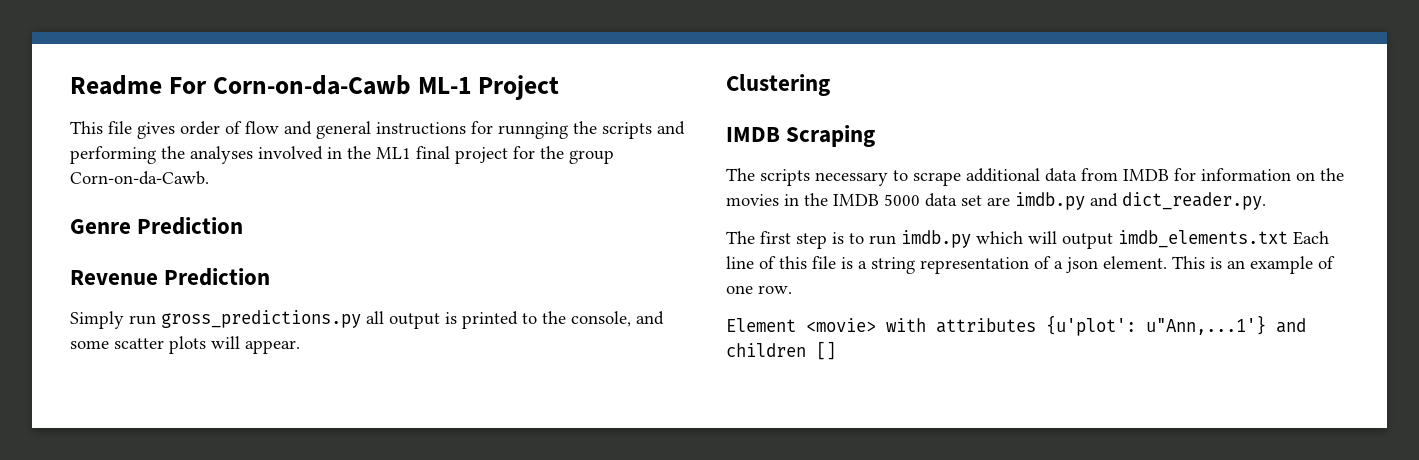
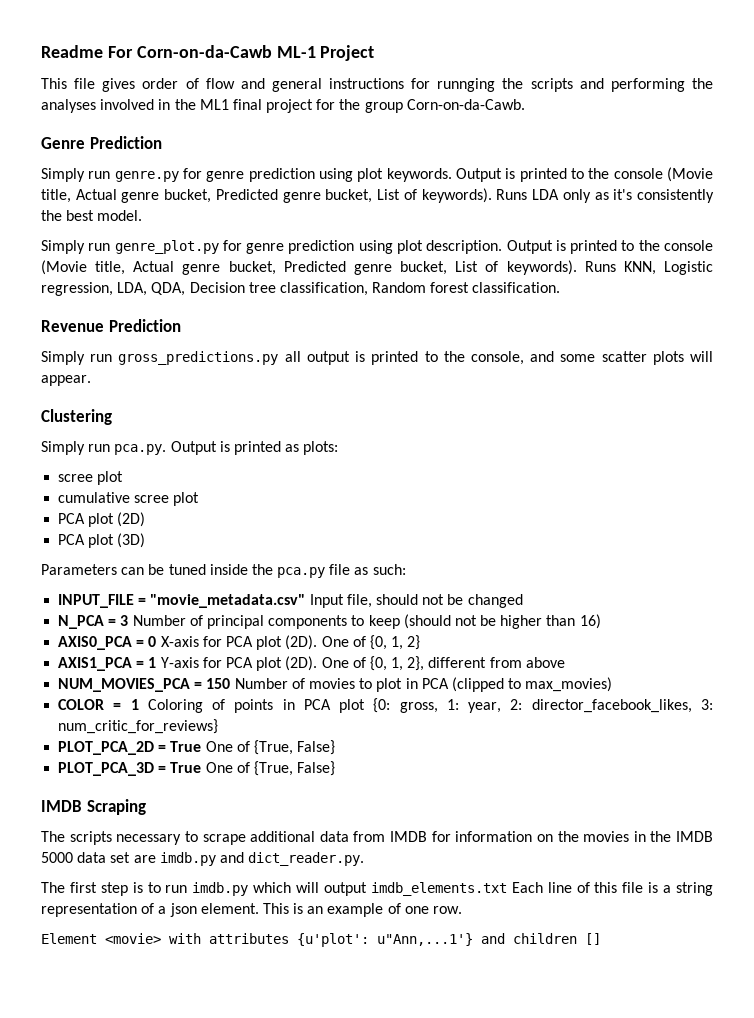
(244, 226) none -> [41,167,714,182] [41,188,715,203] [41,210,143,221] [41,240,714,254] [41,260,713,275] [41,282,561,296] // Simply run genre.py for genre prediction using plot keywords. Output is printed to the console (Movie title, Actual genre bucket, Predicted genre bucket, List of keywords). Runs LDA only as it's consistently the best model. // Simply run genre_plot.py for genre prediction using plot description. Output is printed to the console (Movie title, Actual genre bucket, Predicted genre bucket, List of keywords). Runs KNN, Logistic regression, LDA, QDA, Decision tree classification, Random forest classification.
(830, 85) none -> [41,441,339,455] [58,471,124,485] [58,492,200,506] [58,512,146,527] [58,533,146,548] [41,564,406,578] [58,594,523,608] [58,614,601,629] [58,635,421,650] [58,656,565,671] [58,677,613,692] [58,698,713,713] [58,719,219,734] [58,740,336,755] [58,761,336,776] // Simply run pca.py. Output is printed as plots: // scree plot // cumulative scree plot // PCA plot (2D) // PCA plot (3D) // Parameters can be tuned inside the pca.py file as such: // INPUT_FILE = "movie_metadata.csv" Input file, should not be changed // N_PCA = 3 Number of principal components to keep (should not be higher than 16) // AXIS0_PCA = 0 X-axis for PCA plot (2D). One of {0, 1, 2} // AXIS1_PCA = 1 Y-axis for PCA plot (2D). One of {0, 1, 2}, different from above // NUM_MOVIES_PCA = 150 Number of movies to plot in PCA (clipped to max_movies) // COLOR = 1 Coloring of points in PCA plot {0: gross, 1: year, 2: director_facebook_likes, 3: num_critic_for_reviews} // PLOT_PCA_2D = True One of {True, False} // PLOT_PCA_3D = True One of {True, False}

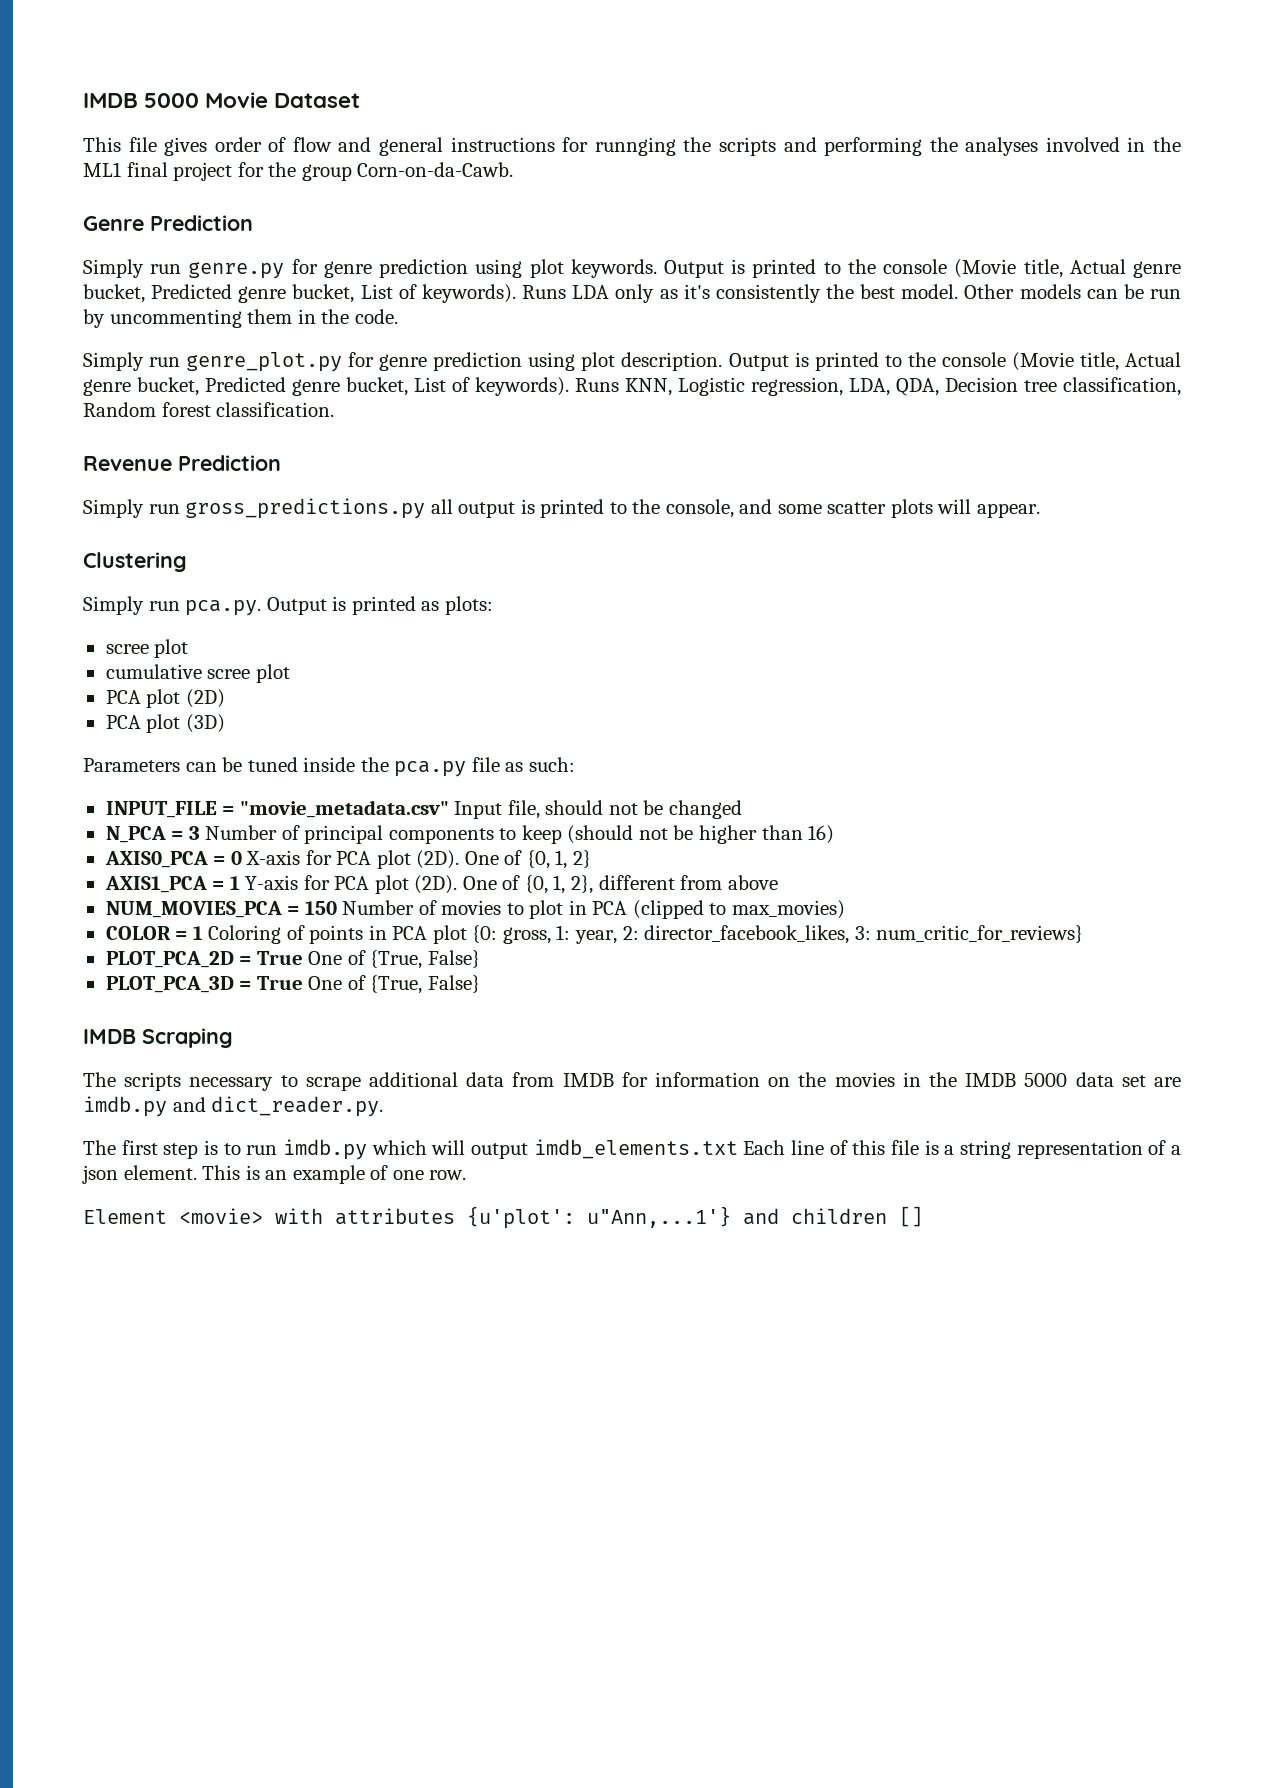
[41,45,375,61] Readme For Corn-on-da-Cawb ML-1 Project -> [83,92,361,108] IMDB 5000 Movie Dataset
(143, 215) none -> [964,284,1181,299] [83,309,398,328] Other models can be run by uncommenting them in the code.

